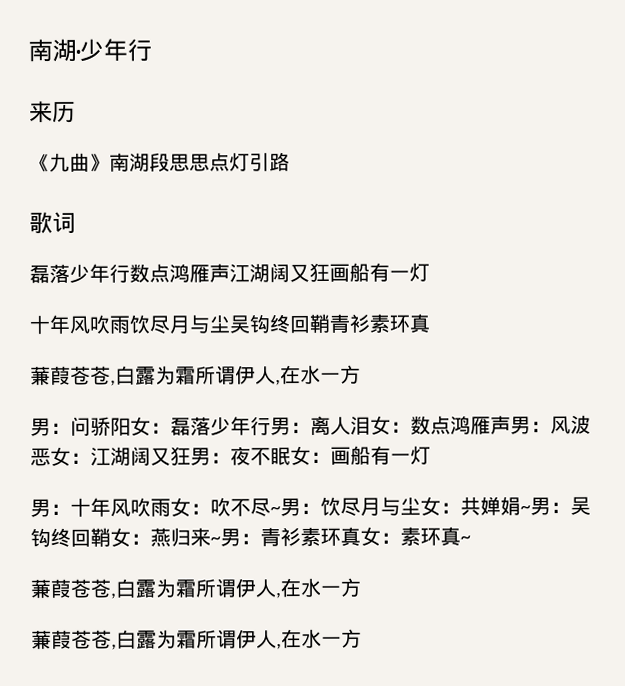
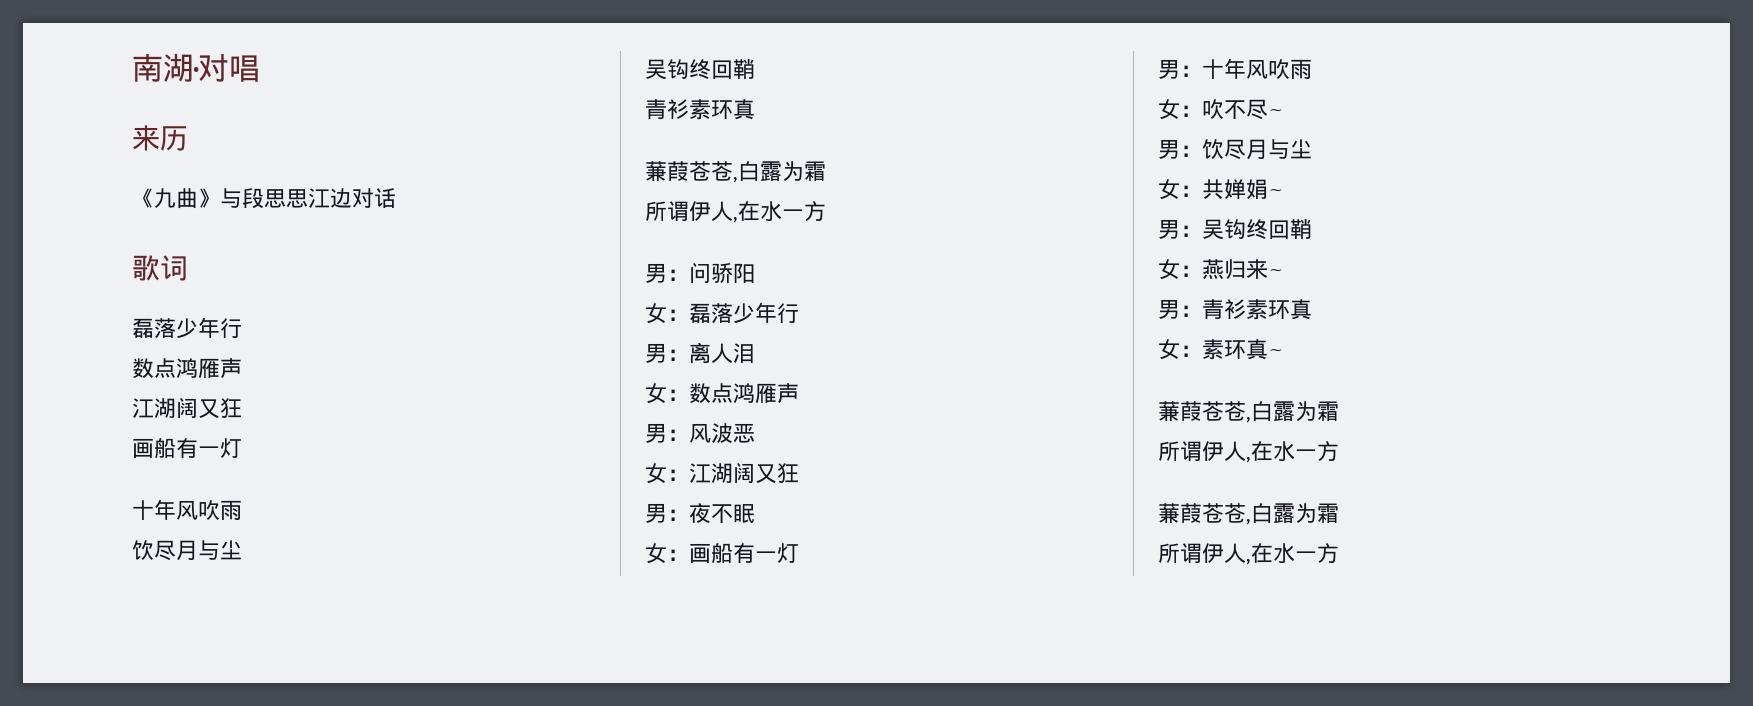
[79,38,152,62] 少年行 -> [198,53,260,82] 对唱
[109,152,290,172] 南湖段思思点灯引路 -> [220,188,396,209] 与段思思江边对话
[129,262,330,283] 数点鸿雁声江湖阔又狂 -> [132,358,242,379] [132,397,242,419] // 数点鸿雁声 // 江湖阔又狂 //
[129,313,330,334] 饮尽月与尘吴钩终回鞘 -> [132,540,242,561] [645,59,755,80] // 饮尽月与尘 // 吴钩终回鞘 //
(196, 375) none -> (826, 171) //
(131, 426) none -> (755, 273) //
(271, 426) none -> (799, 313) //
(371, 425) none -> (755, 353) //
(511, 425) none -> (799, 393) //
(51, 457) none -> (755, 433) //
(191, 456) none -> (799, 473) //
(291, 456) none -> (755, 513) //
(171, 507) none -> (1312, 69) //
(281, 510) none -> (1284, 113) //
(421, 506) none -> (1312, 149) //
(531, 509) none -> (1284, 193) //
(111, 537) none -> (1312, 229) //
(221, 540) none -> (1284, 273) //
(361, 536) none -> (1312, 309) //
(196, 588) none -> (1339, 411) //
(197, 639) none -> (1339, 513) //

